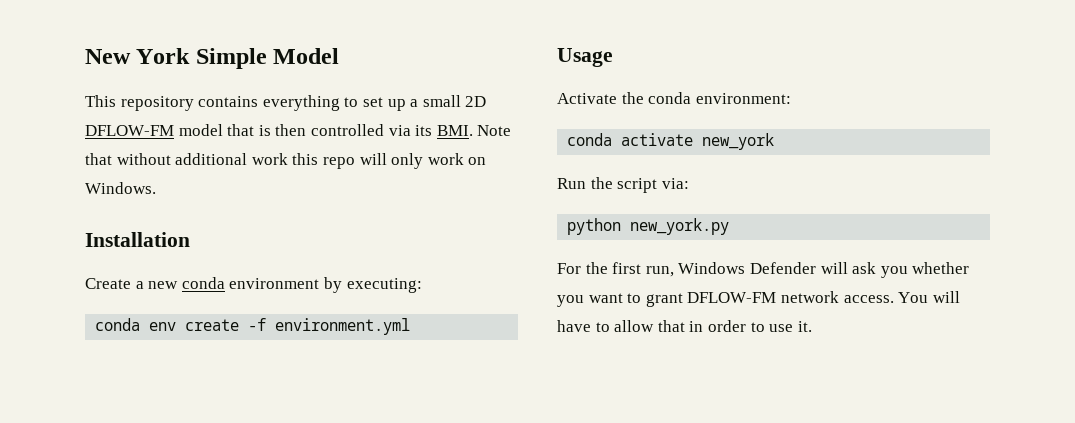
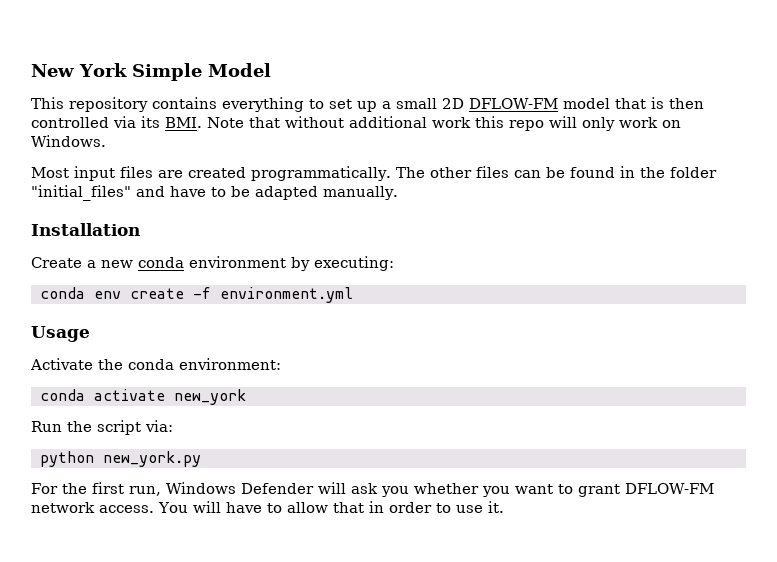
(156, 188) none -> [31,166,717,181] [31,185,398,201] // Most input files are created programmatically. The other files can be found in the folder "initial_files" and have to be adapted manually.

